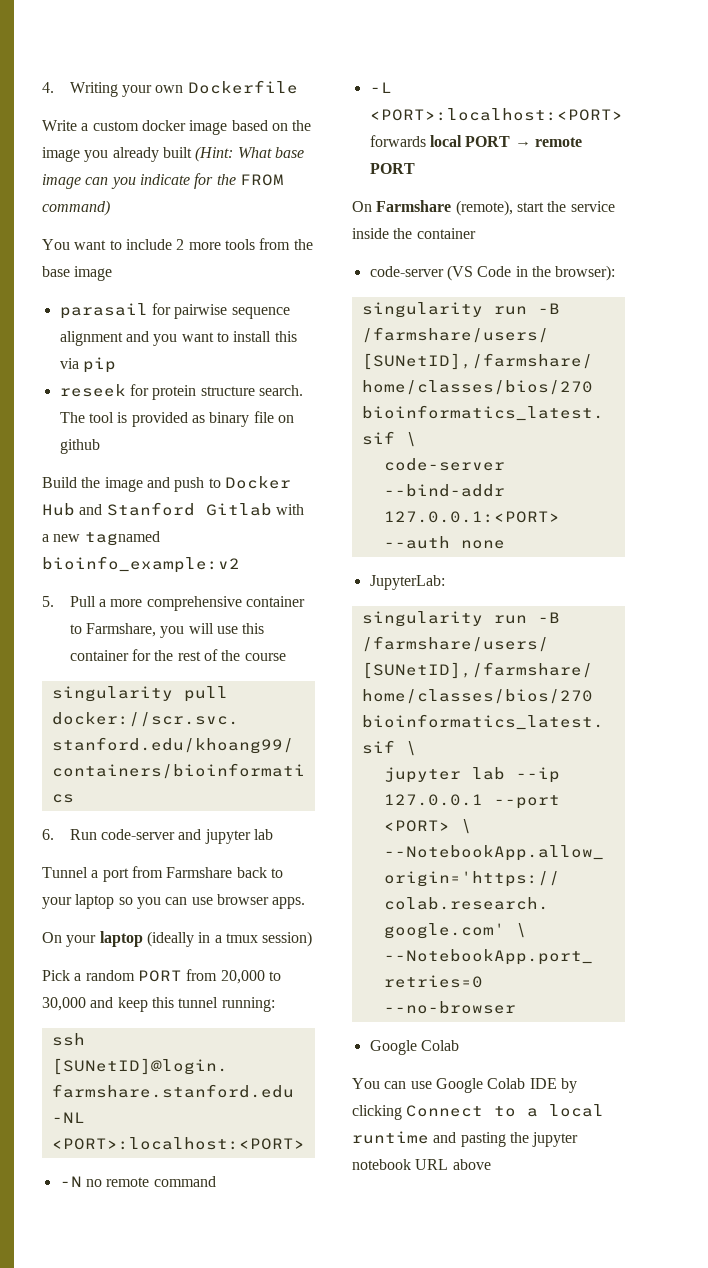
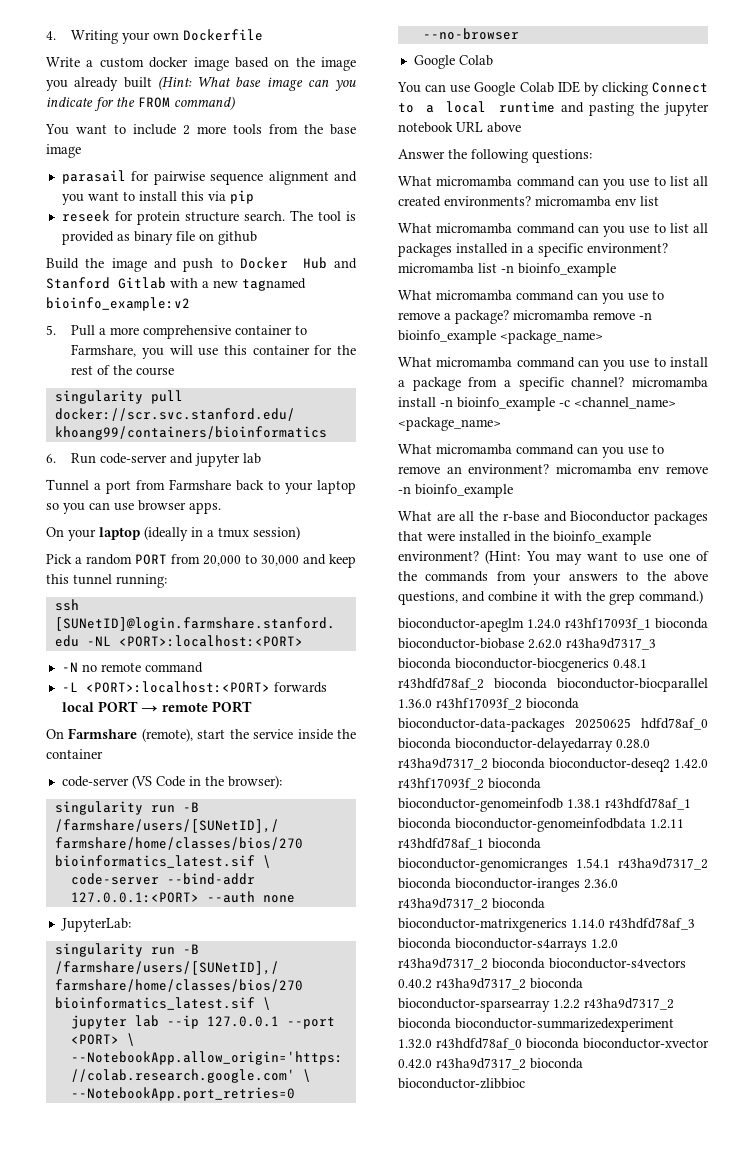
(491, 1164) none -> [398,149,592,163] [398,176,708,190] [398,196,659,207] [398,223,708,237] [398,243,668,257] [398,263,616,277] [398,290,664,304] [398,310,652,324] [398,330,603,344] [398,357,708,371] [398,377,708,391] [398,397,676,411] [398,417,501,431] [398,444,664,458] [398,464,708,475] [398,484,513,498] [398,511,708,525] [398,531,651,545] [398,550,709,565] [398,571,708,585] [398,590,703,605] [398,618,708,632] [398,638,656,650] [398,658,647,672] [398,678,708,692] [398,698,579,710] [398,718,708,732] [398,738,650,752] [398,758,708,772] [398,778,541,790] [398,798,691,812] [398,818,684,832] [398,838,541,850] [398,858,708,872] [398,878,618,892] [398,898,545,910] [398,918,695,932] [398,938,618,952] [398,958,686,970] [398,978,583,990] [398,998,674,1012] [398,1018,674,1032] [398,1038,709,1050] [398,1058,583,1070] [398,1078,525,1089] // Answer the following questions: // What micromamba command can you use to list all created environments? micromamba env list // What micromamba command can you use to list all packages installed in a specific environment? micromamba list -n bioinfo_example // What micromamba command can you use to remove a package? micromamba remove -n bioinfo_example <package_name> // What micromamba command can you use to install a package from a specific channel? micromamba install -n bioinfo_example -c <channel_name> <package_name> // What micromamba command can you use to remove an environment? micromamba env remove -n bioinfo_example // What are all the r-base and Bioconductor packages that were installed in the bioinfo_example environment? (Hint: You may want to use one of the commands from your answers to the above questions, and combine it with the grep command.) // bioconductor-apeglm 1.24.0 r43hf17093f_1 bioconda bioconductor-biobase 2.62.0 r43ha9d7317_3 bioconda bioconductor-biocgenerics 0.48.1 r43hdfd78af_2 bioconda bioconductor-biocparallel 1.36.0 r43hf17093f_2 bioconda bioconductor-data-packages 20250625 hdfd78af_0 bioconda bioconductor-delayedarray 0.28.0 r43ha9d7317_2 bioconda bioconductor-deseq2 1.42.0 r43hf17093f_2 bioconda bioconductor-genomeinfodb 1.38.1 r43hdfd78af_1 bioconda bioconductor-genomeinfodbdata 1.2.11 r43hdfd78af_1 bioconda bioconductor-genomicranges 1.54.1 r43ha9d7317_2 bioconda bioconductor-iranges 2.36.0 r43ha9d7317_2 bioconda bioconductor-matrixgenerics 1.14.0 r43hdfd78af_3 bioconda bioconductor-s4arrays 1.2.0 r43ha9d7317_2 bioconda bioconductor-s4vectors 0.40.2 r43ha9d7317_2 bioconda bioconductor-sparsearray 1.2.2 r43ha9d7317_2 bioconda bioconductor-summarizedexperiment 1.32.0 r43hdfd78af_0 bioconda bioconductor-xvector 0.42.0 r43ha9d7317_2 bioconda bioconductor-zlibbioc

